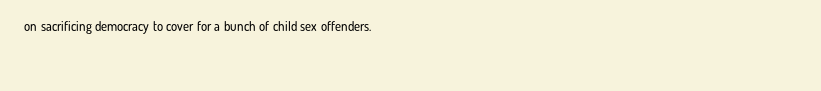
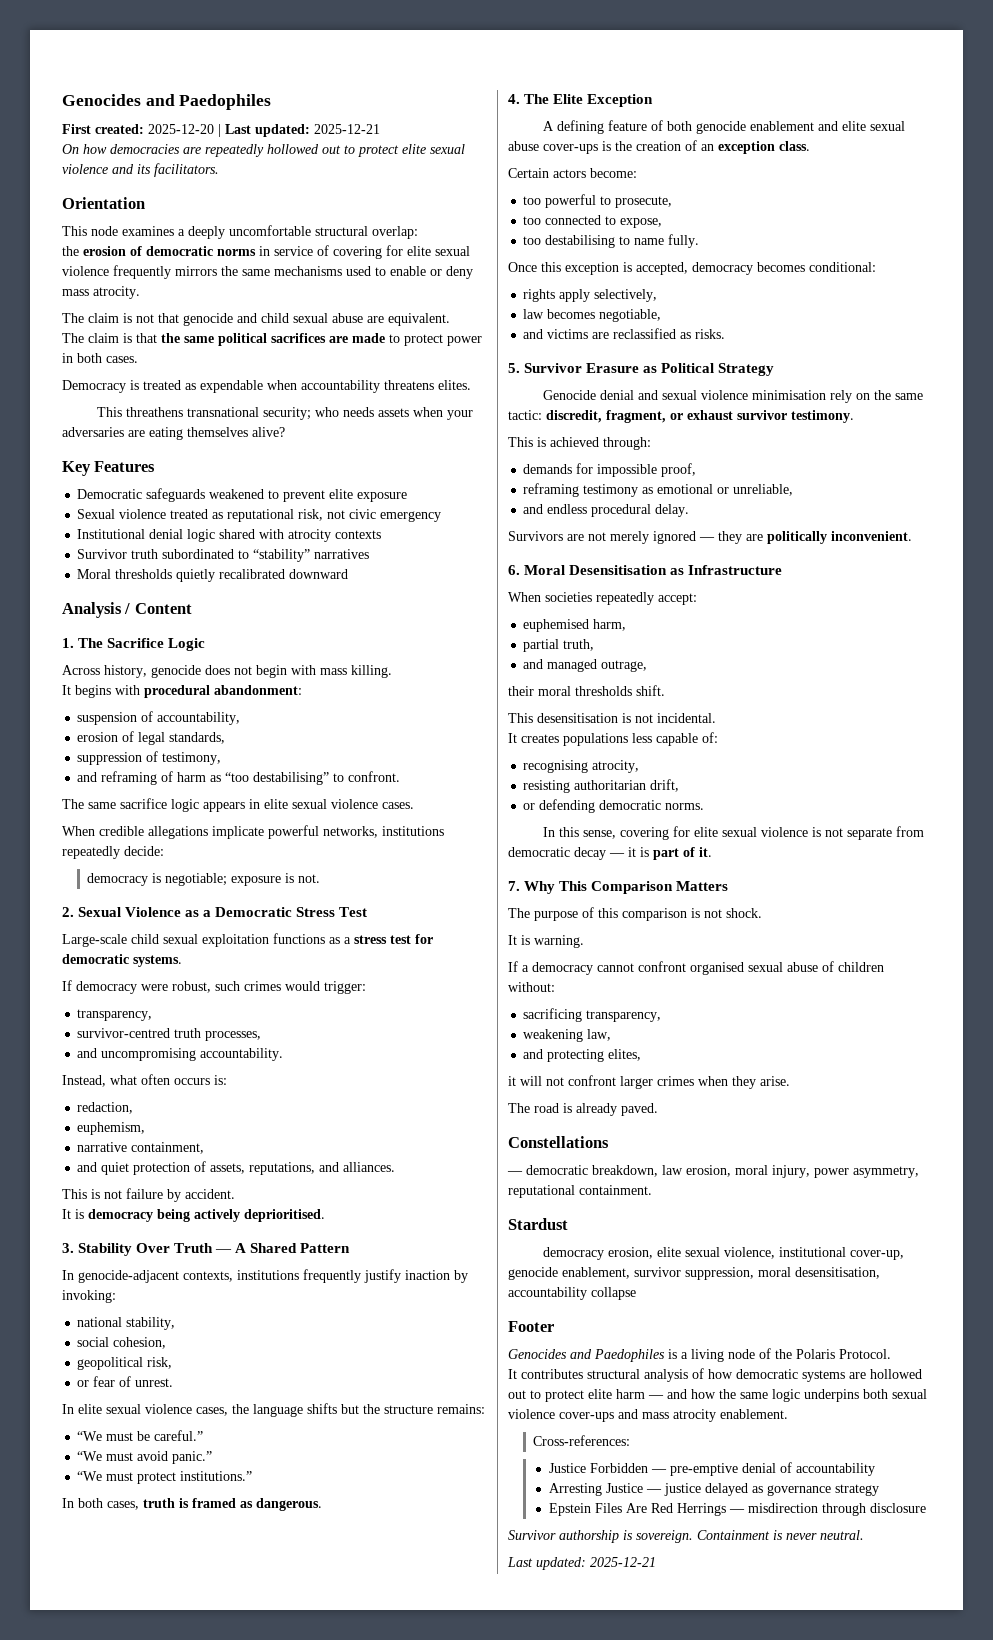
[24,21,371,34] on sacrificing democracy to cover for a bunch of child sex offenders. -> [62,94,272,110] [62,124,380,137] [62,144,465,157] [62,163,219,177] [62,197,145,209] [62,225,418,239] [62,245,470,259] [62,265,473,279] [62,286,140,299] [62,313,450,326] [62,333,482,346] [62,353,138,363] [62,380,471,393] [97,407,474,420] [62,427,285,440] [62,461,156,476] [77,488,408,502] [77,509,442,522] [77,529,382,542] [77,549,370,562] [77,569,349,582] [62,602,192,618] [62,638,206,651] [62,665,392,678] [62,685,302,698] [77,711,241,725] [77,731,226,745] [77,751,222,765] [77,771,401,785] [62,798,414,812] [62,825,444,839] [62,846,164,859] [87,873,321,886] [62,907,368,917] [62,933,433,947] [62,954,182,967] [62,980,366,994] [77,1009,153,1021] [77,1028,262,1041] [77,1048,284,1061] [62,1074,227,1087] [77,1102,134,1114] [77,1122,146,1135] [77,1142,205,1154] [77,1161,396,1175] [62,1188,235,1202] [62,1209,325,1222] [62,1243,351,1256] [62,1269,468,1283] [62,1290,116,1303] [77,1317,176,1330] [77,1337,167,1349] [77,1357,173,1370] [77,1376,174,1387] [62,1403,485,1417] [77,1430,204,1441] [77,1451,213,1464] [77,1471,253,1484] [62,1498,322,1511] [508,94,654,107] [543,120,906,134] [508,140,810,154] [508,168,637,178] [523,194,673,208] [523,215,663,228] [523,234,700,248] [508,262,876,275] [523,289,658,302] [523,309,662,322] [523,328,726,339] [508,363,775,376] [543,390,924,403] [508,410,854,423] [508,437,651,450] [523,463,697,477] [523,483,794,497] [523,504,690,517] [508,531,912,544] [508,565,783,575] [508,592,697,605] [523,619,627,632] [523,639,595,652] [523,659,648,672] [508,685,665,696] [508,713,716,723] [508,732,718,746] [523,760,640,773] [523,779,680,793] [523,799,705,813] [543,826,925,840] [508,847,712,860] [508,881,729,894] [508,907,762,921] [508,935,584,948] [508,961,884,975] [508,982,555,992] [523,1008,662,1022] [523,1029,612,1042] [523,1049,642,1062] [508,1075,790,1089] [508,1103,658,1116] [508,1136,609,1148] [507,1165,919,1178] [508,1185,652,1198] [508,1218,568,1230] [543,1247,905,1260] [508,1267,880,1280] [508,1287,636,1300] [508,1321,554,1332] [508,1348,891,1362] [508,1368,922,1382] [508,1389,927,1402] [508,1409,788,1422] [533,1435,631,1446] [548,1462,875,1476] [548,1483,879,1496] [548,1503,926,1516] [508,1530,864,1543] [507,1557,656,1570] Genocides and Paedophiles // First created: 2025-12-20 | Last updated: 2025-12-21 // On how democracies are repeatedly hollowed out to protect elite sexual violence and its facilitators. // Orientation // This node examines a deeply uncomfortable structural overlap: // the erosion of democratic norms in service of covering for elite sexual violence frequently mirrors the same mechanisms used to enable or deny mass atrocity. // The claim is not that genocide and child sexual abuse are equivalent. // The claim is that the same political sacrifices are made to protect power in both cases. // Democracy is treated as expendable when accountability threatens elites. // This threathens transnational security; who needs assets when your adversaries are eating themselves alive? // Key Features // Democratic safeguards weakened to prevent elite exposure // Sexual violence treated as reputational risk, not civic emergency // Institutional denial logic shared with atrocity contexts // Survivor truth subordinated to “stability” narratives // Moral thresholds quietly recalibrated downward // Analysis / Content // 1. The Sacrifice Logic // Across history, genocide does not begin with mass killing. // It begins with procedural abandonment: // suspension of accountability, // erosion of legal standards, // suppression of testimony, // and reframing of harm as “too destabilising” to confront. // The same sacrifice logic appears in elite sexual violence cases. // When credible allegations implicate powerful networks, institutions repeatedly decide: // democracy is negotiable; exposure is not. // 2. Sexual Violence as a Democratic Stress Test // Large-scale child sexual exploitation functions as a stress test for democratic systems. // If democracy were robust, such crimes would trigger: // transparency, // survivor-centred truth processes, // and uncompromising accountability. // Instead, what often occurs is: // redaction, // euphemism, // narrative containment, // and quiet protection of assets, reputations, and alliances. // This is not failure by accident. // It is democracy being actively deprioritised. // 3. Stability Over Truth — A Shared Pattern // In genocide-adjacent contexts, institutions frequently justify inaction by invoking: // national stability, // social cohesion, // geopolitical risk, // or fear of unrest. // In elite sexual violence cases, the language shifts but the structure remains: // “We must be careful.” // “We must avoid panic.” // “We must protect institutions.” // In both cases, truth is framed as dangerous. // 4. The Elite Exception // A defining feature of both genocide enablement and elite sexual abuse cover-ups is the creation of an exception class. // Certain actors become: // too powerful to prosecute, // too connected to expose, // too destabilising to name fully. // Once this exception is accepted, democracy becomes conditional: // rights apply selectively, // law becomes negotiable, // and victims are reclassified as risks. // 5. Survivor Erasure as Political Strategy // Genocide denial and sexual violence minimisation rely on the same tactic: discredit, fragment, or exhaust survivor testimony. // This is achieved through: // demands for impossible proof, // reframing testimony as emotional or unreliable, // and endless procedural delay. // Survivors are not merely ignored — they are politically inconvenient. // 6. Moral Desensitisation as Infrastructure // When societies repeatedly accept: // euphemised harm, // partial truth, // and managed outrage, // their moral thresholds shift. // This desensitisation is not incidental. // It creates populations less capable of: // recognising atrocity, // resisting authoritarian drift, // or defending democratic norms. // In this sense, covering for elite sexual violence is not separate from democratic decay — it is part of it. // 7. Why This Comparison Matters // The purpose of this comparison is not shock. // It is warning. // If a democracy cannot confront organised sexual abuse of children without: // sacrificing transparency, // weakening law, // and protecting elites, // it will not confront larger crimes when they arise. // The road is already paved. // Constellations // — democratic breakdown, law erosion, moral injury, power asymmetry, reputational containment. // Stardust // democracy erosion, elite sexual violence, institutional cover-up, genocide enablement, survivor suppression, moral desensitisation, accountability collapse // Footer // Genocides and Paedophiles is a living node of the Polaris Protocol. // It contributes structural analysis of how democratic systems are hollowed out to protect elite harm — and how the same logic underpins both sexual violence cover-ups and mass atrocity enablement. // Cross-references: // Justice Forbidden — pre-emptive denial of accountability // Arresting Justice — justice delayed as governance strategy // Epstein Files Are Red Herrings — misdirection through disclosure // Survivor authorship is sovereign. Containment is never neutral. // Last updated: 2025-12-21

